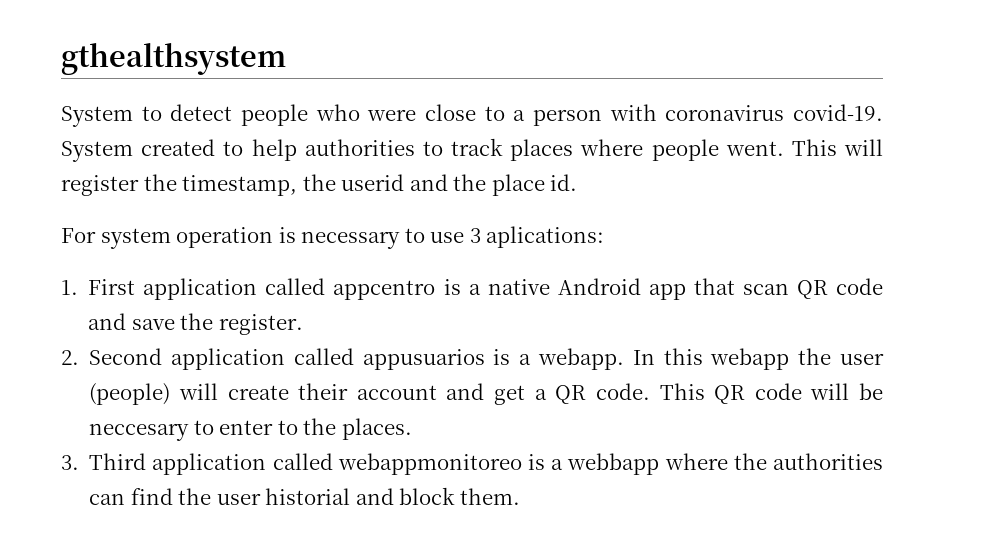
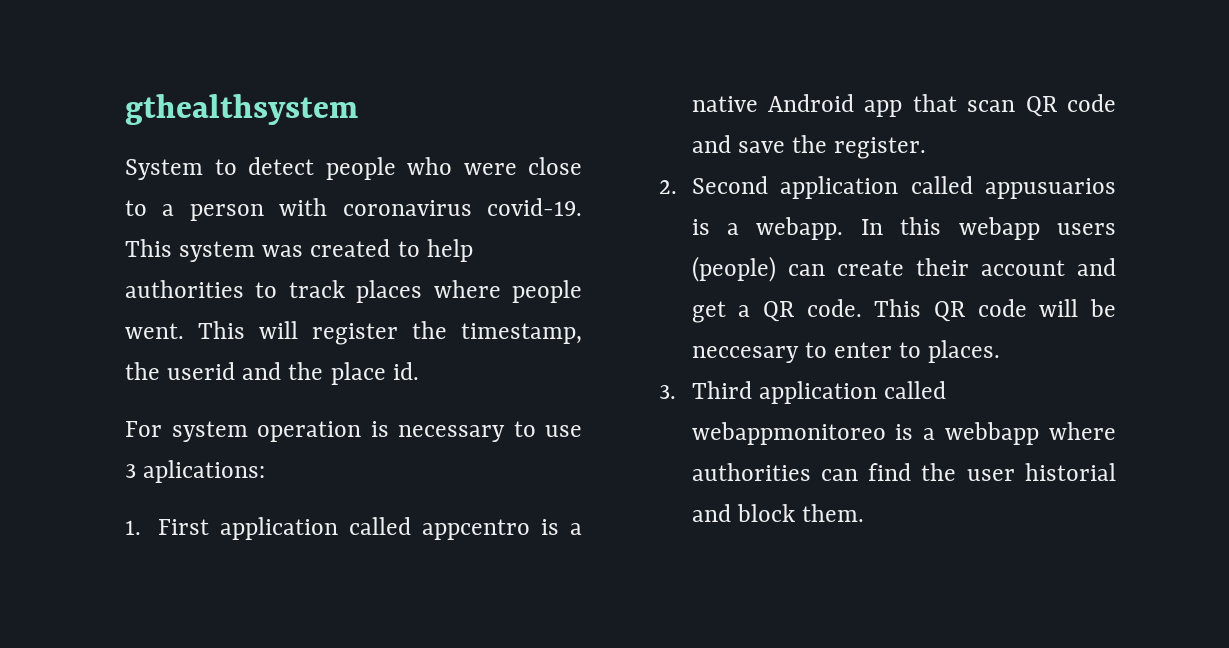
[61,141,133,162] System -> [125,239,304,262] This system was
[798,348,884,365] [89,383,218,405] the user (people) will -> [1057,223,1116,235] [691,256,825,282] users (people) can
[303,418,337,435] the -> (922, 350) none
[733,453,767,470] the -> (1116, 431) none

